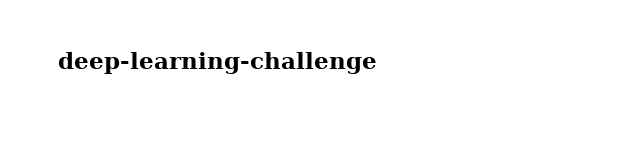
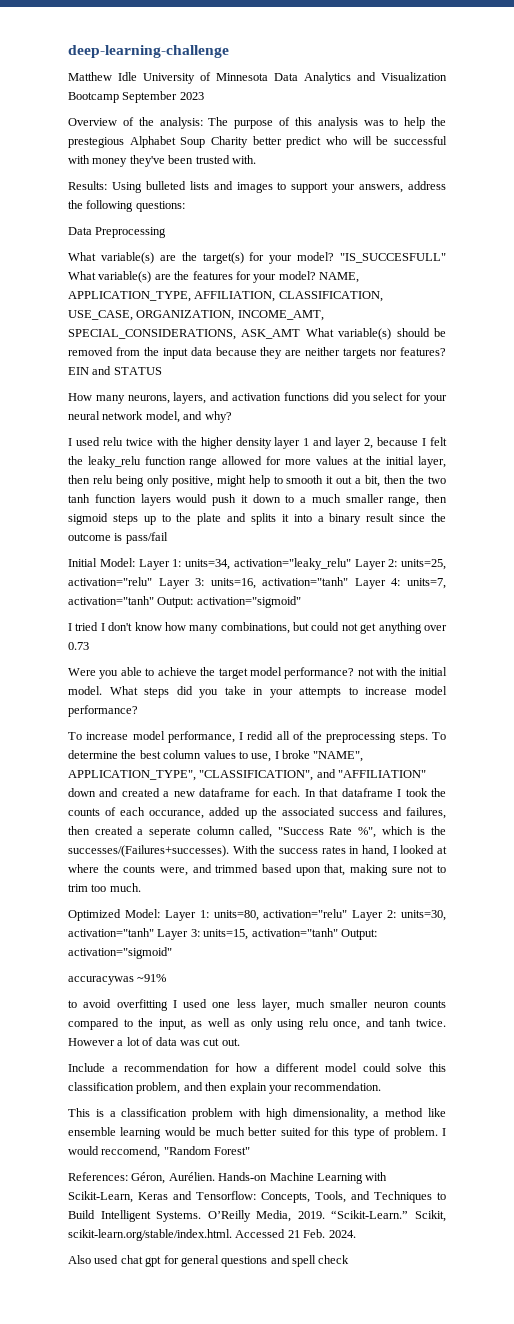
(377, 63) none -> [68,72,447,84] [68,91,204,103] [68,117,446,129] [68,136,447,148] [68,155,256,167] [68,181,446,193] [68,200,185,212] [68,227,167,238] [68,252,446,264] [68,271,359,283] [68,291,383,302] [68,310,324,321] [68,328,446,340] [68,347,447,359] [68,366,162,375] [68,392,447,404] [68,411,232,423] [68,437,448,449] [68,456,446,468] [68,475,447,487] [68,494,447,506] [68,513,446,525] [68,532,168,544] [68,558,446,570] [68,577,446,589] [68,596,301,608] [68,622,447,634] [68,642,89,650] [68,667,448,679] [68,686,447,698] [68,705,138,717] [68,731,446,743] [68,750,364,762] [68,769,427,781] [68,788,446,797] [68,807,447,819] [68,826,446,838] [68,845,448,857] [68,864,447,876] [68,883,141,892] [68,909,446,921] [68,928,377,940] [68,947,172,959] [68,974,167,985] [68,999,446,1011] [68,1018,447,1030] [68,1037,240,1046] [68,1063,446,1072] [68,1082,382,1094] [68,1108,447,1120] [68,1127,447,1139] [68,1146,251,1158] [68,1172,388,1184] [68,1191,446,1203] [68,1210,446,1222] [68,1229,356,1241] [68,1255,350,1267] // Matthew Idle University of Minnesota Data Analytics and Visualization Bootcamp September 2023 // Overview of the analysis: The purpose of this analysis was to help the prestegious Alphabet Soup Charity better predict who will be successful with money they've been trusted with. // Results: Using bulleted lists and images to support your answers, address the following questions: // Data Preprocessing // What variable(s) are the target(s) for your model? "IS_SUCCESFULL" What variable(s) are the features for your model? NAME, APPLICATION_TYPE, AFFILIATION, CLASSIFICATION, USE_CASE, ORGANIZATION, INCOME_AMT, SPECIAL_CONSIDERATIONS, ASK_AMT What variable(s) should be removed from the input data because they are neither targets nor features? EIN and STATUS // How many neurons, layers, and activation functions did you select for your neural network model, and why? // I used relu twice with the higher density layer 1 and layer 2, because I felt the leaky_relu function range allowed for more values at the initial layer, then relu being only positive, might help to smooth it out a bit, then the two tanh function layers would push it down to a much smaller range, then sigmoid steps up to the plate and splits it into a binary result since the outcome is pass/fail // Initial Model: Layer 1: units=34, activation="leaky_relu" Layer 2: units=25, activation="relu" Layer 3: units=16, activation="tanh" Layer 4: units=7, activation="tanh" Output: activation="sigmoid" // I tried I don't know how many combinations, but could not get anything over 0.73 // Were you able to achieve the target model performance? not with the initial model. What steps did you take in your attempts to increase model performance? // To increase model performance, I redid all of the preprocessing steps. To determine the best column values to use, I broke "NAME", APPLICATION_TYPE", "CLASSIFICATION", and "AFFILIATION" down and created a new dataframe for each. In that dataframe I took the counts of each occurance, added up the associated success and failures, then created a seperate column called, "Success Rate %", which is the successes/(Failures+successes). With the success rates in hand, I looked at where the counts were, and trimmed based upon that, making sure not to trim too much. // Optimized Model: Layer 1: units=80, activation="relu" Layer 2: units=30, activation="tanh" Layer 3: units=15, activation="tanh" Output: activation="sigmoid" // accuracywas ~91% // to avoid overfitting I used one less layer, much smaller neuron counts compared to the input, as well as only using relu once, and tanh twice. However a lot of data was cut out. // Include a recommendation for how a different model could solve this classification problem, and then explain your recommendation. // This is a classification problem with high dimensionality, a method like ensemble learning would be much better suited for this type of problem. I would reccomend, "Random Forest" // References: Géron, Aurélien. Hands-on Machine Learning with Scikit-Learn, Keras and Tensorflow: Concepts, Tools, and Techniques to Build Intelligent Systems. O’Reilly Media, 2019. “Scikit-Learn.” Scikit, scikit-learn.org/stable/index.html. Accessed 21 Feb. 2024. // Also used chat gpt for general questions and spell check

